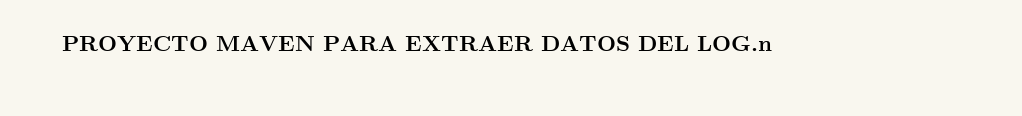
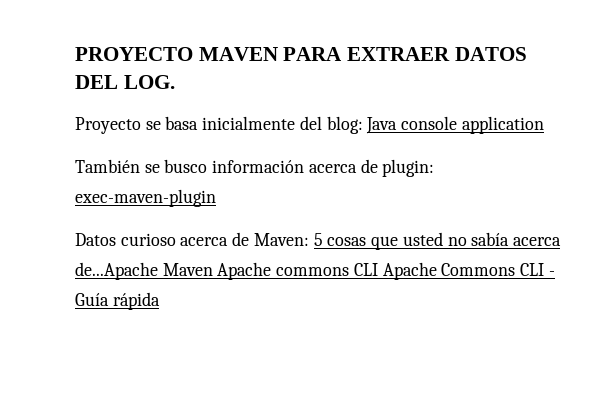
[697,36,772,51] LOG.n -> [123,75,175,89] [75,116,544,134] [75,159,435,177] [75,189,216,207] [75,232,561,250] [75,262,555,280] [75,292,160,310] LOG. // Proyecto se basa inicialmente del blog: Java console application // También se busco información acerca de plugin: exec-maven-plugin // Datos curioso acerca de Maven: 5 cosas que usted no sabía acerca de...Apache Maven Apache commons CLI Apache Commons CLI - Guía rápida

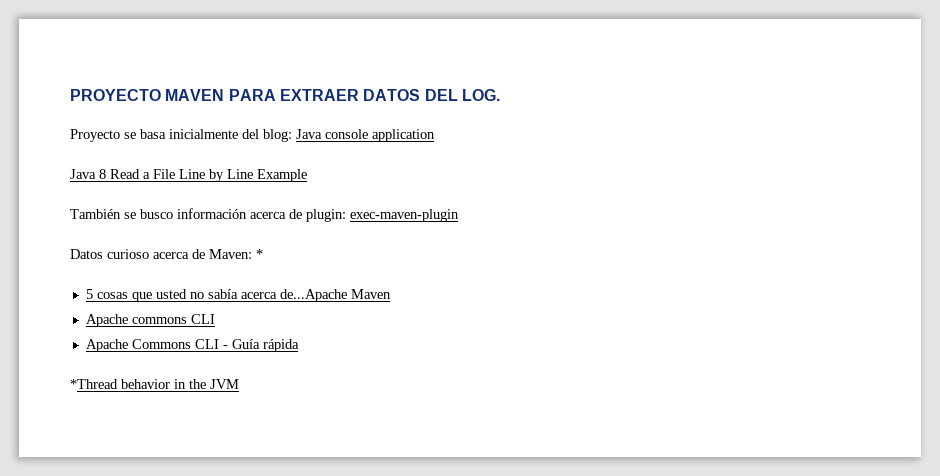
(544, 125) none -> [70,169,307,182] // Java 8 Read a File Line by Line Example
(309, 239) none -> [256,249,263,259] * //
(213, 269) none -> (391, 294) //
(378, 269) none -> (215, 319) //
(160, 301) none -> [70,379,239,389] // *Thread behavior in the JVM

